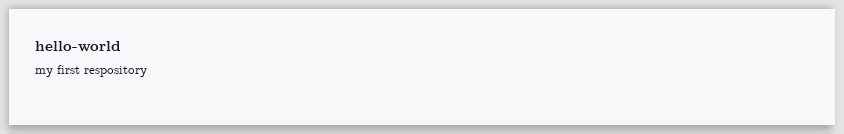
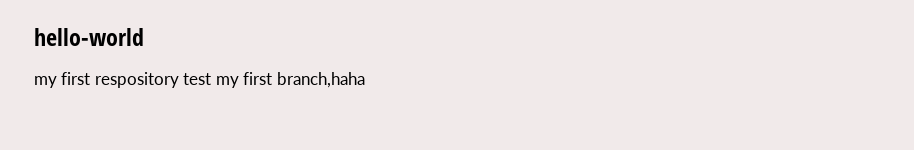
(147, 71) none -> [183,72,365,88] test my first branch,haha

